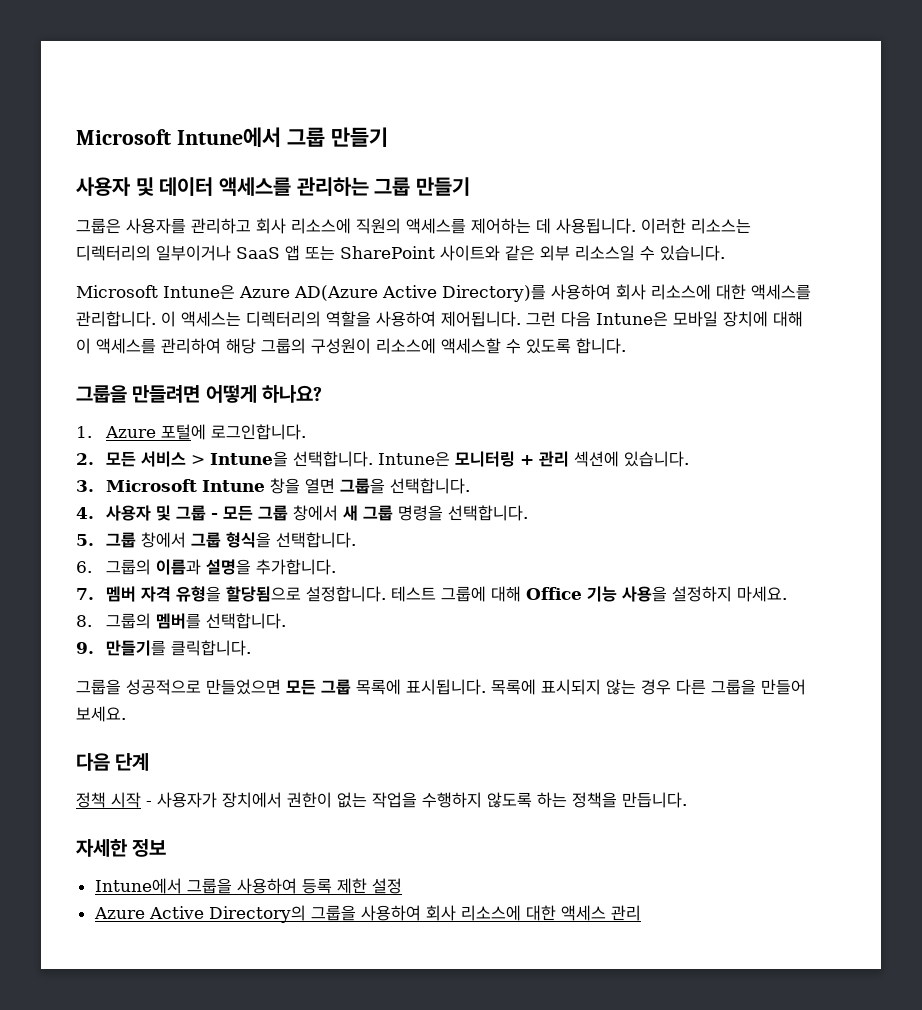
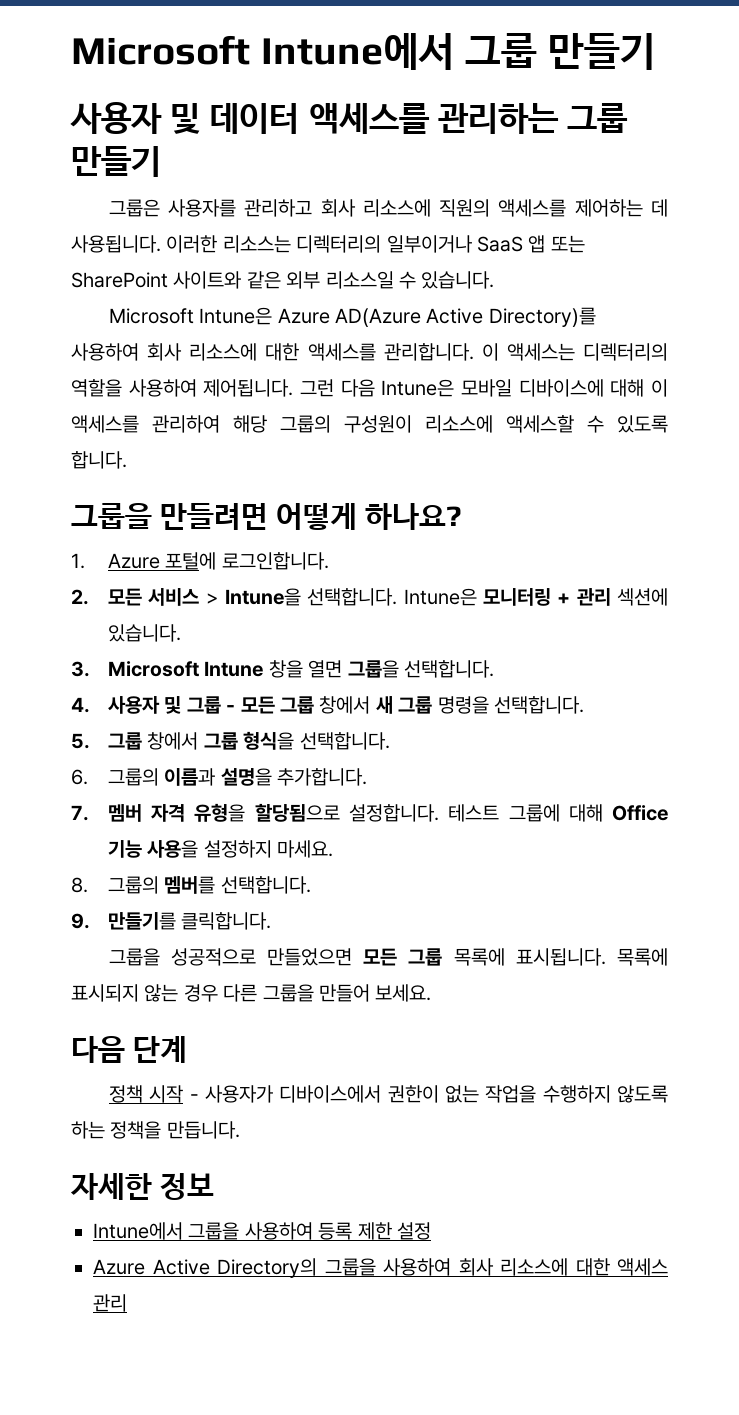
[723,311,768,327] 장치에 -> [518,379,604,397] 디바이스에
[222,792,282,808] 장치에서 -> [279,1085,382,1103] 디바이스에서

